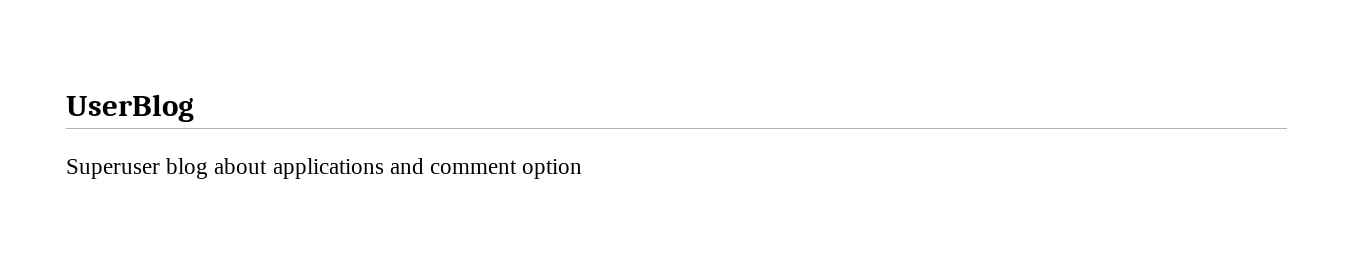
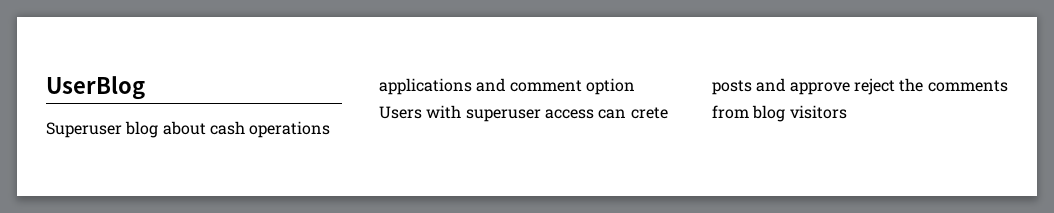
(268, 166) none -> [209,121,331,138] cash operations
(583, 169) none -> [379,105,668,122] [712,78,1008,95] [712,105,847,122] Users with superuser access can crete posts and approve reject the comments from blog visitors

